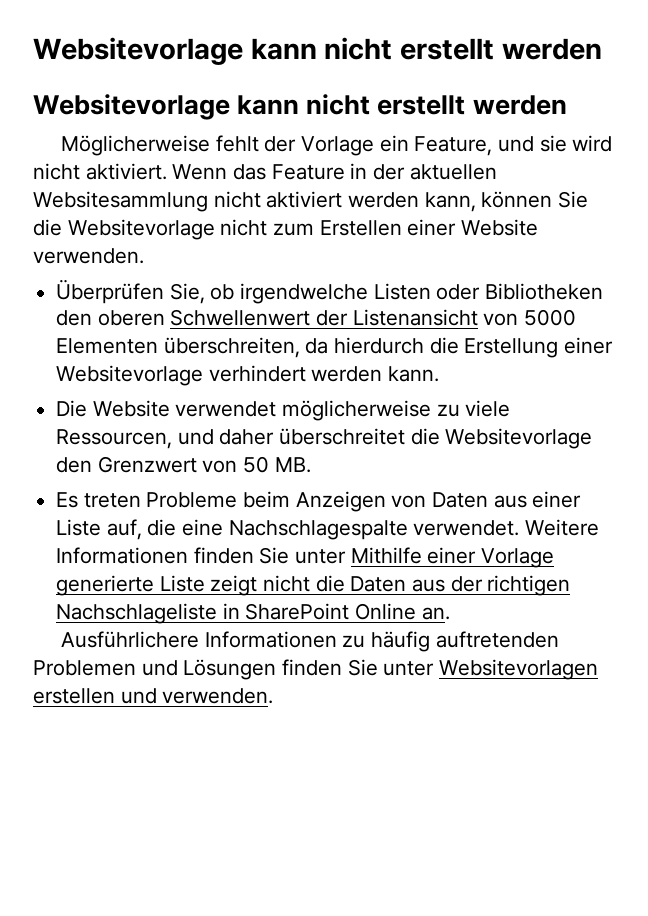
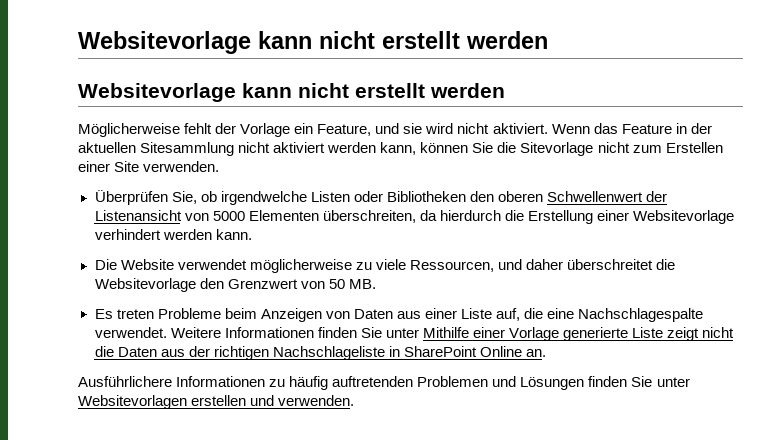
[33,191,208,212] Websitesammlung -> [140,142,235,156] Sitesammlung
[67,219,215,240] Websitevorlage -> [520,142,594,156] Sitevorlage
[461,219,539,236] Website -> [114,161,140,172] Site

